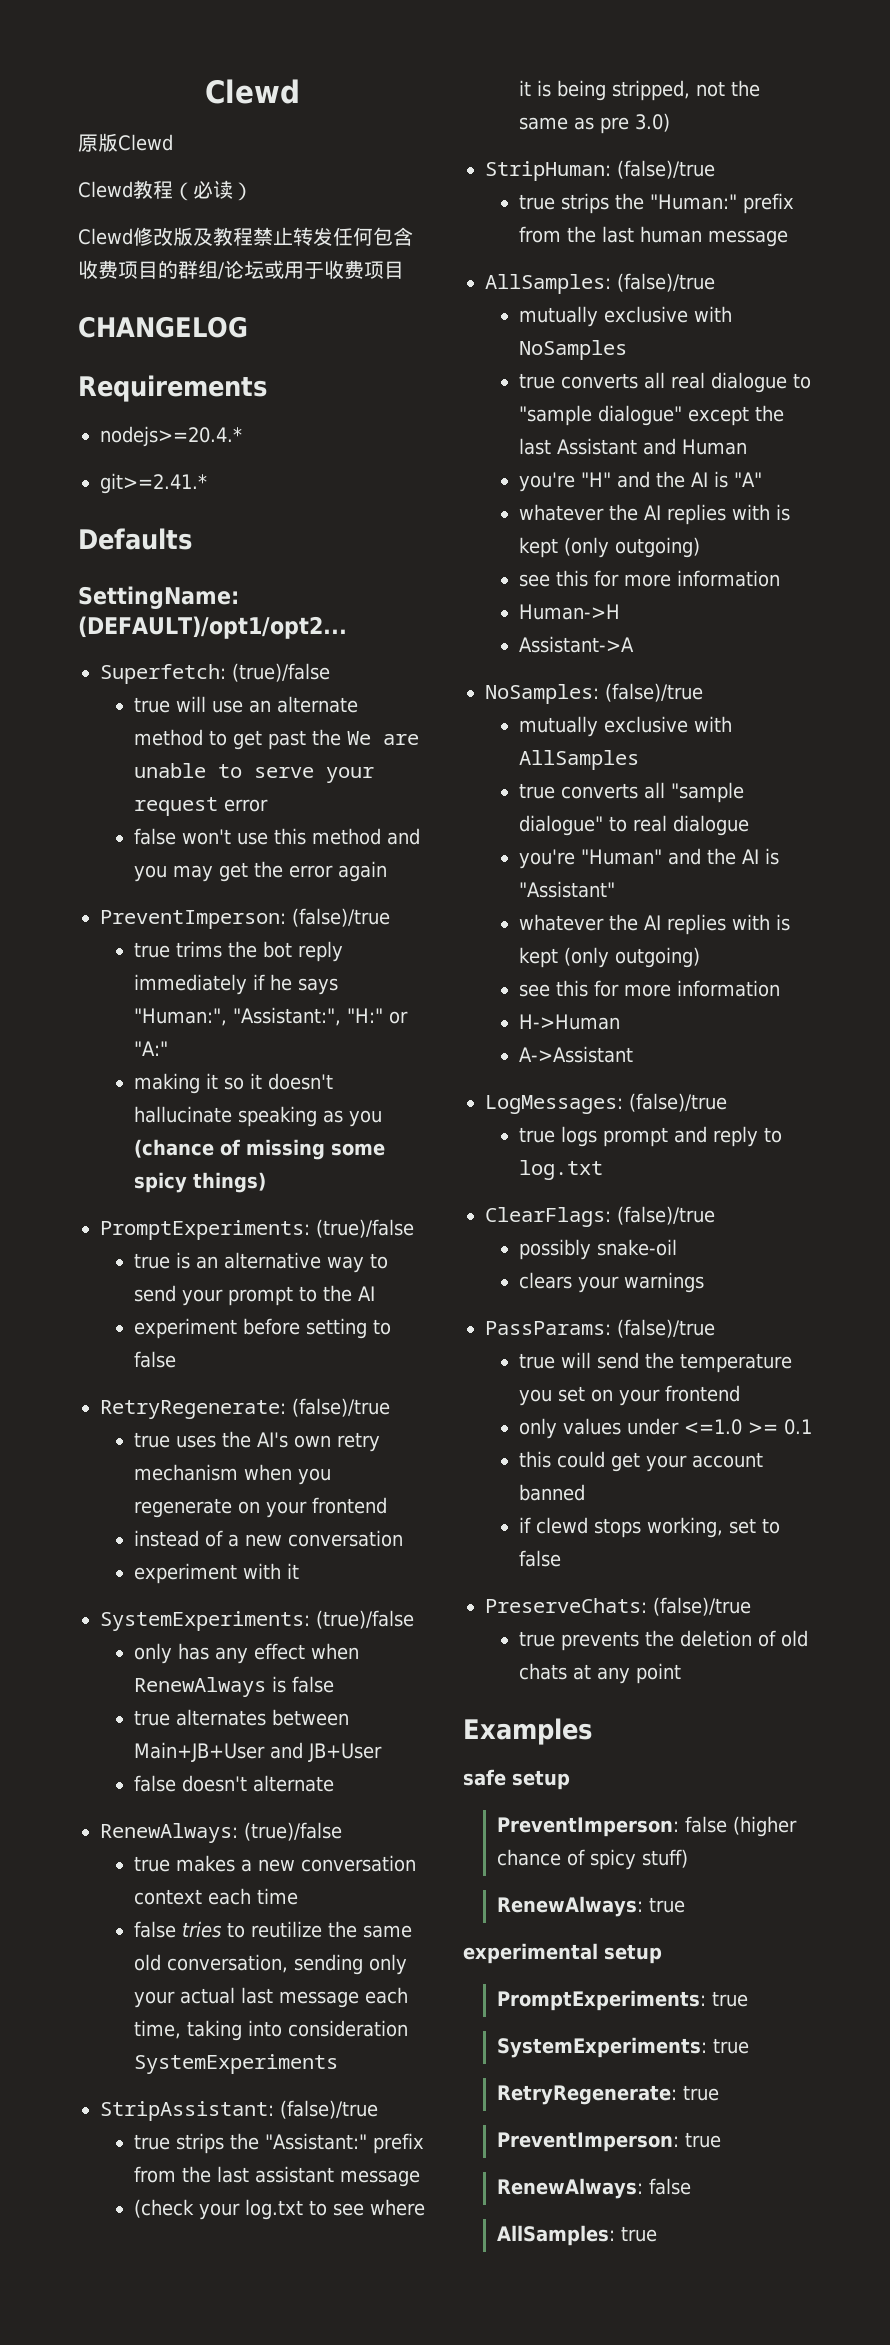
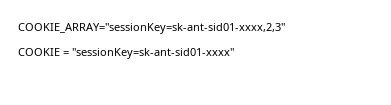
[205,79,300,104] [78,133,173,152] [78,180,253,201] [78,227,413,246] [78,260,404,279] [78,316,248,338] [78,375,267,402] [100,426,242,447] [100,473,207,494] [78,528,192,550] [78,586,239,609] [78,616,347,639] [100,663,330,684] [133,696,358,713] [133,729,419,750] [133,763,374,783] [133,797,268,816] [133,828,420,845] [133,861,387,882] [100,908,390,929] [133,941,343,962] [133,974,338,995] [133,1007,408,1026] [133,1041,168,1056] [133,1073,333,1094] [133,1106,382,1127] [133,1139,385,1160] [133,1172,266,1193] [100,1219,414,1240] [133,1252,388,1273] [133,1285,375,1306] [133,1318,391,1339] [133,1351,176,1368] [100,1398,390,1419] [133,1431,380,1452] [133,1464,331,1485] [133,1497,387,1518] [133,1530,403,1547] [133,1563,299,1584] [100,1610,414,1631] [133,1643,359,1664] [133,1676,334,1697] [133,1709,349,1726] [133,1742,382,1762] [133,1775,334,1792] [100,1822,342,1843] [133,1855,416,1872] [133,1888,298,1905] [133,1921,412,1938] [133,1954,407,1975] [133,1987,408,2008] [133,2020,408,2041] [133,2054,338,2074] [100,2100,378,2121] [133,2133,424,2154] [133,2166,420,2187] [133,2199,425,2220] [518,80,760,101] [518,113,670,134] [485,160,715,181] [518,193,794,214] [518,226,788,247] [485,273,715,294] [518,306,732,327] [518,340,627,360] [518,372,811,393] [518,405,784,426] [518,438,747,455] [518,471,762,492] [518,504,790,525] [518,537,700,558] [518,570,780,587] [518,604,620,620] [518,636,634,653] [485,683,703,704] [518,716,732,737] [518,750,639,770] [518,782,744,803] [518,815,749,836] [518,848,779,869] [518,881,615,898] [518,914,790,935] [518,947,700,968] [518,980,780,997] [518,1014,620,1030] [518,1046,633,1063] [485,1093,727,1114] [518,1126,782,1147] [518,1160,603,1180] [485,1206,715,1227] [518,1239,677,1260] [518,1272,704,1293] [485,1319,715,1338] [518,1352,792,1373] [518,1385,740,1406] [518,1418,812,1439] [518,1451,763,1472] [518,1484,585,1501] [518,1517,780,1538] [518,1550,561,1567] [485,1597,751,1616] [518,1630,808,1651] [518,1663,681,1684] [463,1718,592,1745] [463,1769,570,1790] [496,1816,797,1837] [496,1849,688,1870] [496,1896,685,1917] [463,1943,662,1964] [496,1990,748,2011] [496,2037,749,2058] [496,2085,719,2105] [496,2132,721,2152] [496,2178,691,2199] [496,2225,657,2246] Clewd // 原版Clewd // Clewd教程（必读） // Clewd修改版及教程禁止转发任何包含收费项目的群组/论坛或用于收费项目 // CHANGELOG // Requirements // nodejs>=20.4.* // git>=2.41.* // Defaults // SettingName: (DEFAULT)/opt1/opt2... // Superfetch: (true)/false // true will use an alternate method to get past the We are unable to serve your request error // false won't use this method and you may get the error again // PreventImperson: (false)/true // true trims the bot reply immediately if he says "Human:", "Assistant:", "H:" or "A:" // making it so it doesn't hallucinate speaking as you (chance of missing some spicy things) // PromptExperiments: (true)/false // true is an alternative way to send your prompt to the AI // experiment before setting to false // RetryRegenerate: (false)/true // true uses the AI's own retry mechanism when you regenerate on your frontend // instead of a new conversation // experiment with it // SystemExperiments: (true)/false // only has any effect when RenewAlways is false // true alternates between Main+JB+User and JB+User // false doesn't alternate // RenewAlways: (true)/false // true makes a new conversation context each time // false tries to reutilize the same old conversation, sending only your actual last message each time, taking into consideration SystemExperiments // StripAssistant: (false)/true // true strips the "Assistant:" prefix from the last assistant message // (check your log.txt to see where it is being stripped, not the same as pre 3.0) // StripHuman: (false)/true // true strips the "Human:" prefix from the last human message // AllSamples: (false)/true // mutually exclusive with NoSamples // true converts all real dialogue to "sample dialogue" except the last Assistant and Human // you're "H" and the AI is "A" // whatever the AI replies with is kept (only outgoing) // see this for more information // Human->H // Assistant->A // NoSamples: (false)/true // mutually exclusive with AllSamples // true converts all "sample dialogue" to real dialogue // you're "Human" and the AI is "Assistant" // whatever the AI replies with is kept (only outgoing) // see this for more information // H->Human // A->Assistant // LogMessages: (false)/true // true logs prompt and reply to log.txt // ClearFlags: (false)/true // possibly snake-oil // clears your warnings // PassParams: (false)/true // true will send the temperature you set on your frontend // only values under <=1.0 >= 0.1 // this could get your account banned // if clewd stops working, set to false // PreserveChats: (false)/true // true prevents the deletion of old chats at any point // Examples // safe setup // PreventImperson: false (higher chance of spicy stuff) // RenewAlways: true // experimental setup // PromptExperiments: true // SystemExperiments: true // RetryRegenerate: true // PreventImperson: true // RenewAlways: false // AllSamples: true -> [18,23,285,34] [18,48,234,59] COOKIE_ARRAY="sessionKey=sk-ant-sid01-xxxx,2,3" // COOKIE = "sessionKey=sk-ant-sid01-xxxx"

